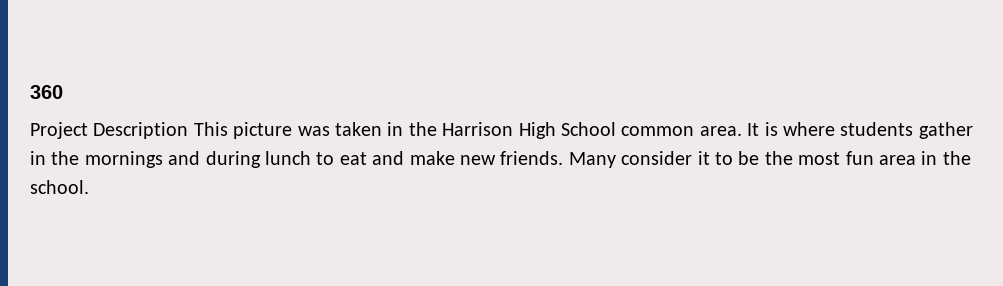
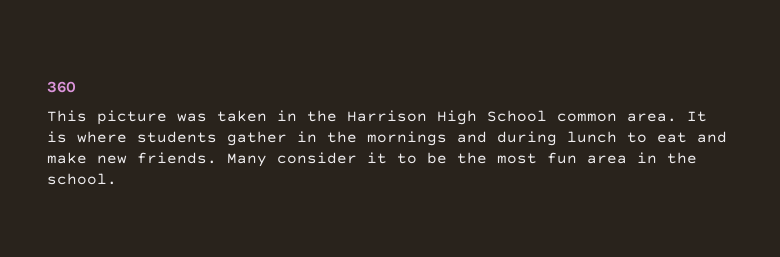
[30,122,189,139] Project Description -> (76, 87) none

